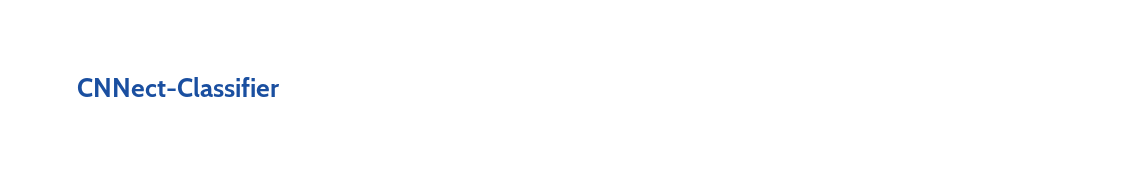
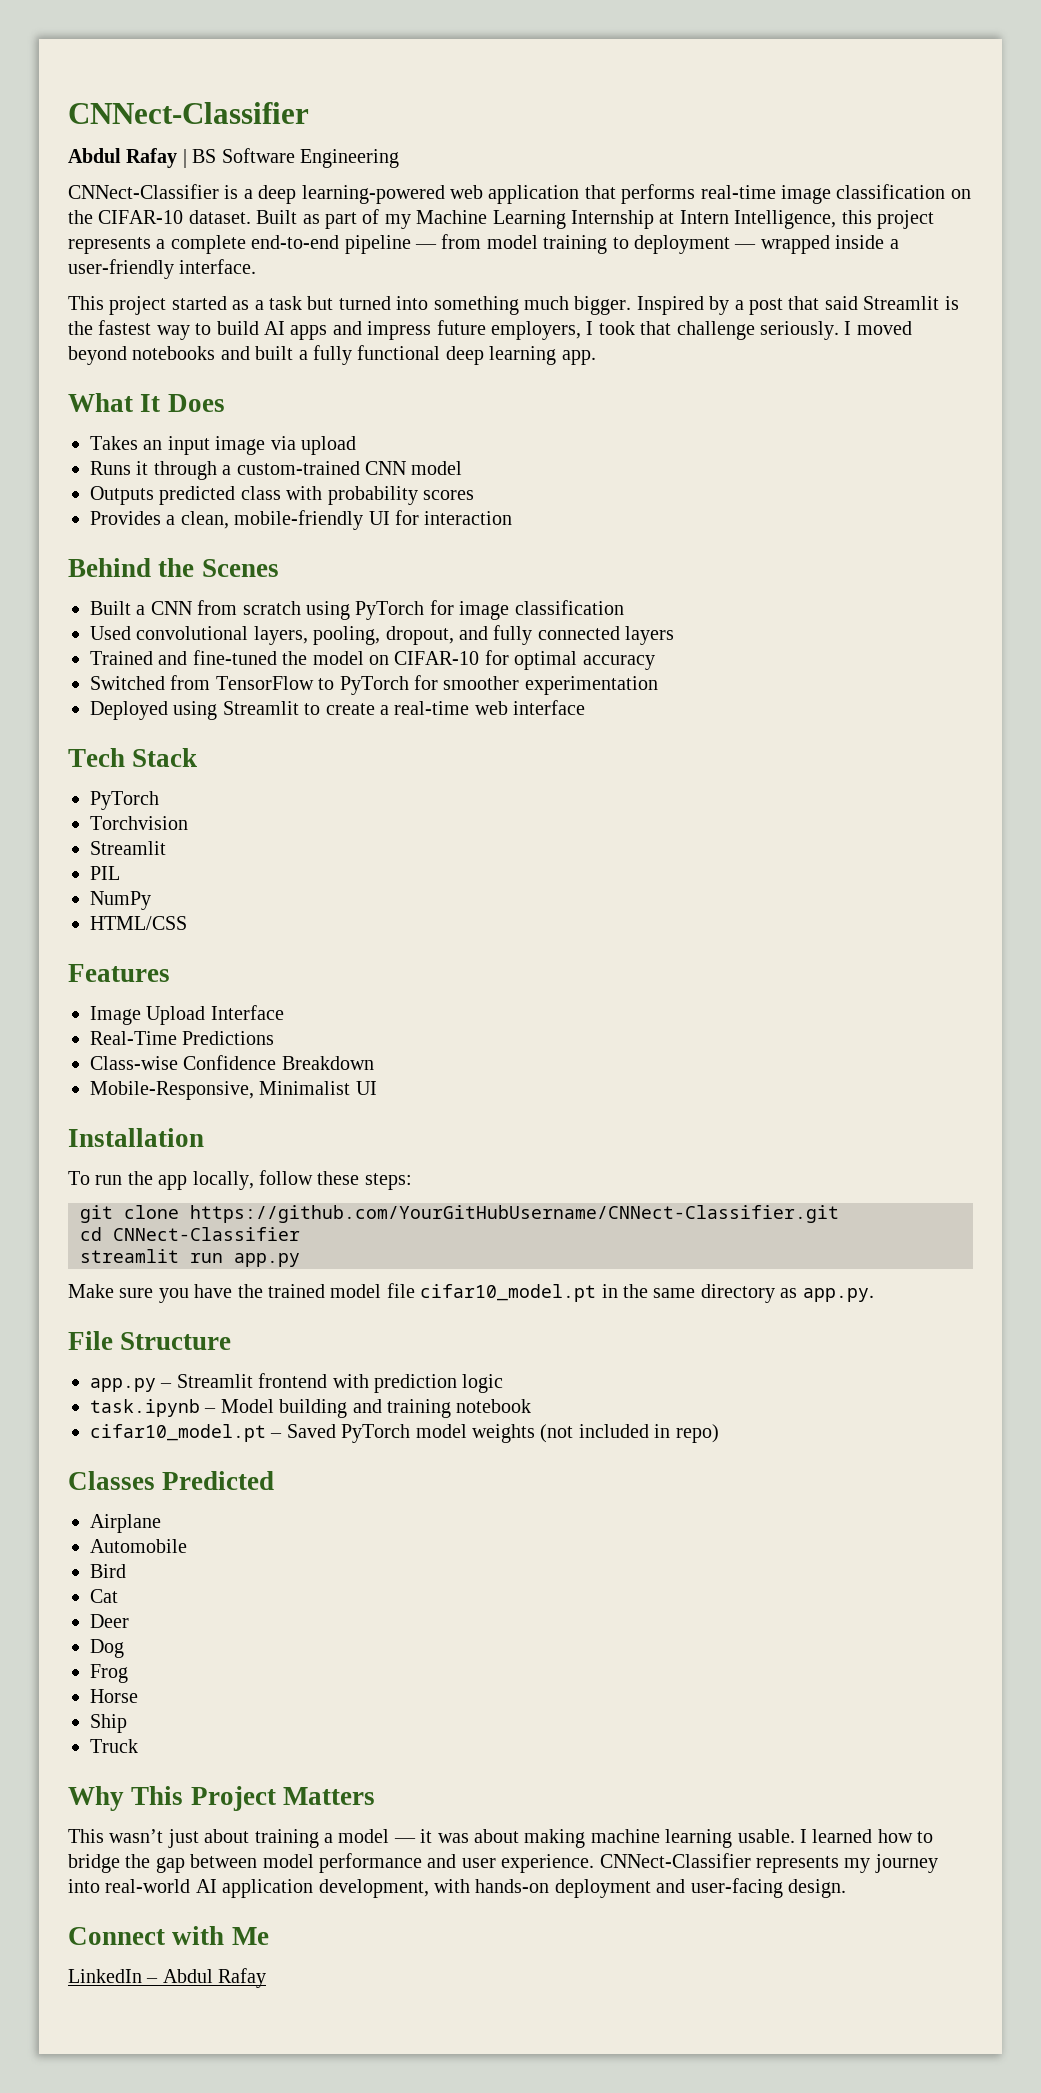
[77,77,280,97] CNNect-Classifier -> [68,102,309,124] [68,148,399,168] [68,184,971,204] [68,209,934,229] [68,234,899,254] [68,259,257,279] [68,296,959,315] [68,320,912,340] [68,345,596,365] [68,393,225,412] [90,436,356,455] [90,461,463,480] [90,486,474,505] [90,510,513,530] [68,558,279,577] [90,600,624,620] [90,625,675,645] [90,650,655,670] [90,675,658,695] [90,700,586,720] [68,748,198,767] [90,791,159,810] [90,816,188,830] [90,841,166,855] [90,866,120,880] [90,891,151,910] [90,916,187,930] [68,964,170,982] [90,1005,284,1025] [90,1031,275,1045] [90,1055,374,1070] [90,1081,377,1100] [68,1128,204,1147] [68,1170,412,1190] [80,1205,839,1223] [80,1227,300,1241] [80,1249,300,1267] [68,1283,874,1303] [68,1331,232,1350] [90,1373,504,1393] [90,1399,532,1418] [90,1424,719,1443] [68,1471,275,1490] [90,1514,161,1533] [90,1539,187,1553] [90,1564,126,1578] [90,1589,118,1603] [90,1614,129,1628] [90,1639,124,1658] [90,1664,128,1683] [90,1689,138,1703] [90,1714,127,1733] [90,1739,138,1753] [68,1786,375,1811] [68,1829,934,1848] [68,1853,938,1873] [68,1878,846,1898] [68,1926,269,1945] [68,1968,267,1988] CNNect-Classifier // Abdul Rafay | BS Software Engineering // CNNect-Classifier is a deep learning-powered web application that performs real-time image classification on the CIFAR-10 dataset. Built as part of my Machine Learning Internship at Intern Intelligence, this project represents a complete end-to-end pipeline — from model training to deployment — wrapped inside a user-friendly interface. // This project started as a task but turned into something much bigger. Inspired by a post that said Streamlit is the fastest way to build AI apps and impress future employers, I took that challenge seriously. I moved beyond notebooks and built a fully functional deep learning app. // What It Does // Takes an input image via upload // Runs it through a custom-trained CNN model // Outputs predicted class with probability scores // Provides a clean, mobile-friendly UI for interaction // Behind the Scenes // Built a CNN from scratch using PyTorch for image classification // Used convolutional layers, pooling, dropout, and fully connected layers // Trained and fine-tuned the model on CIFAR-10 for optimal accuracy // Switched from TensorFlow to PyTorch for smoother experimentation // Deployed using Streamlit to create a real-time web interface // Tech Stack // PyTorch // Torchvision // Streamlit // PIL // NumPy // HTML/CSS // Features // Image Upload Interface // Real-Time Predictions // Class-wise Confidence Breakdown // Mobile-Responsive, Minimalist UI // Installation // To run the app locally, follow these steps: // git clone https://github.com/YourGitHubUsername/CNNect-Classifier.git // cd CNNect-Classifier // streamlit run app.py // Make sure you have the trained model file cifar10_model.pt in the same directory as app.py. // File Structure // app.py – Streamlit frontend with prediction logic // task.ipynb – Model building and training notebook // cifar10_model.pt – Saved PyTorch model weights (not included in repo) // Classes Predicted // Airplane // Automobile // Bird // Cat // Deer // Dog // Frog // Horse // Ship // Truck // Why This Project Matters // This wasn’t just about training a model — it was about making machine learning usable. I learned how to bridge the gap between model performance and user experience. CNNect-Classifier represents my journey into real-world AI application development, with hands-on deployment and user-facing design. // Connect with Me // LinkedIn – Abdul Rafay

